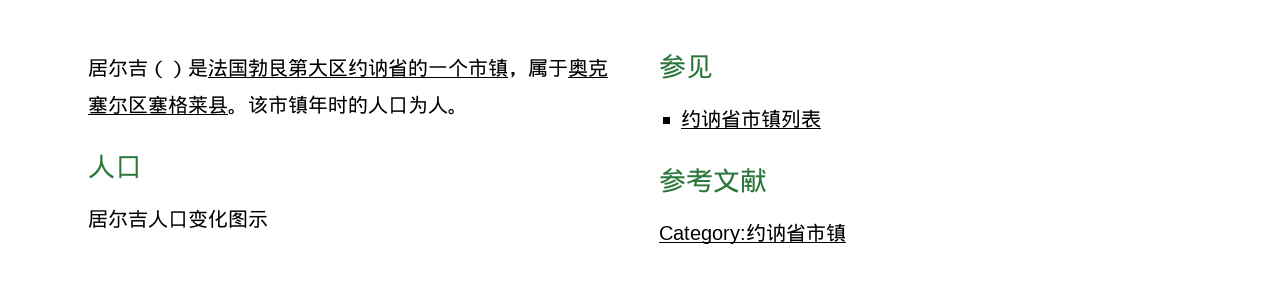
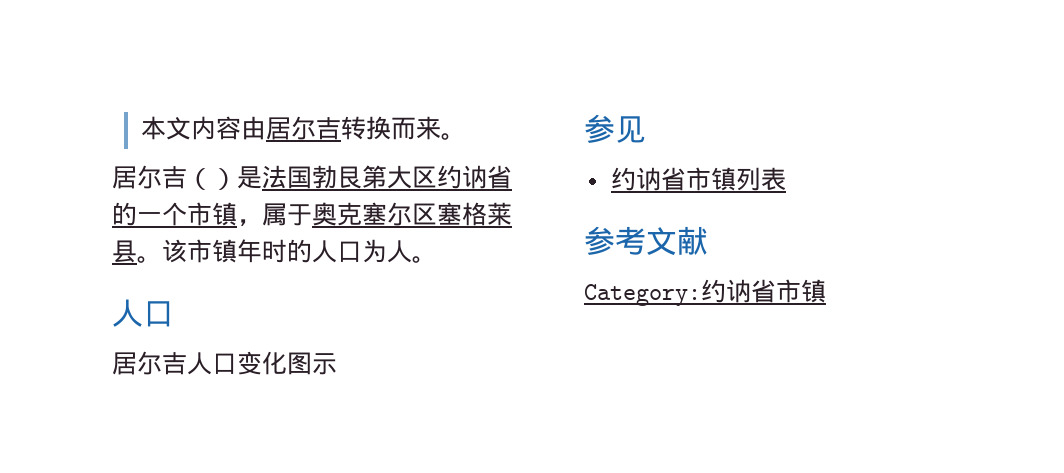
(88, 68) none -> [141,116,467,140] 本文内容由居尔吉转换而来。 //

